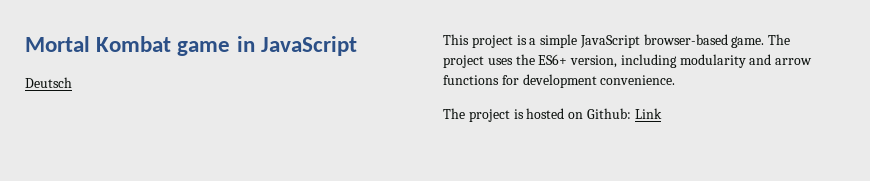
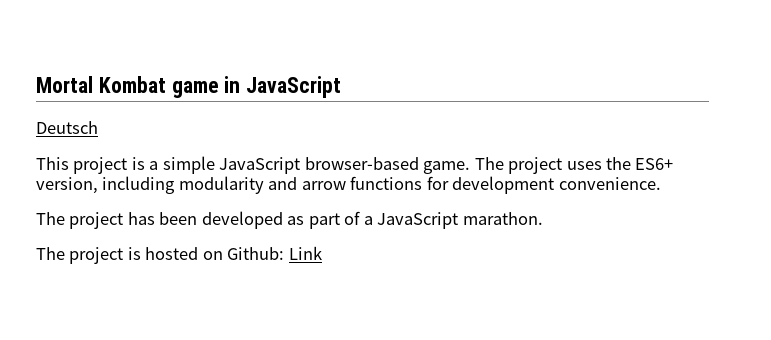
(676, 80) none -> [36,211,543,229] // The project has been developed as part of a JavaScript marathon.

